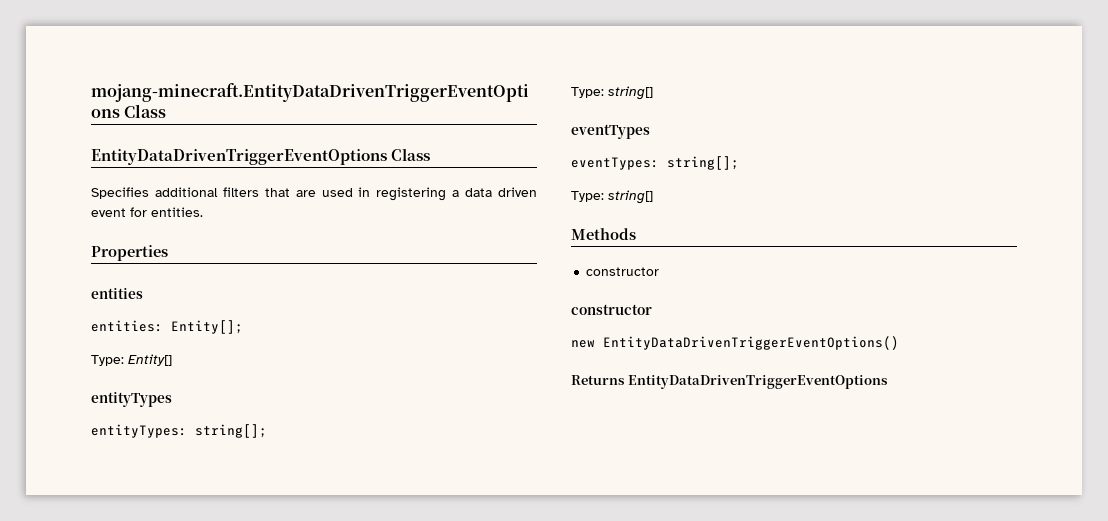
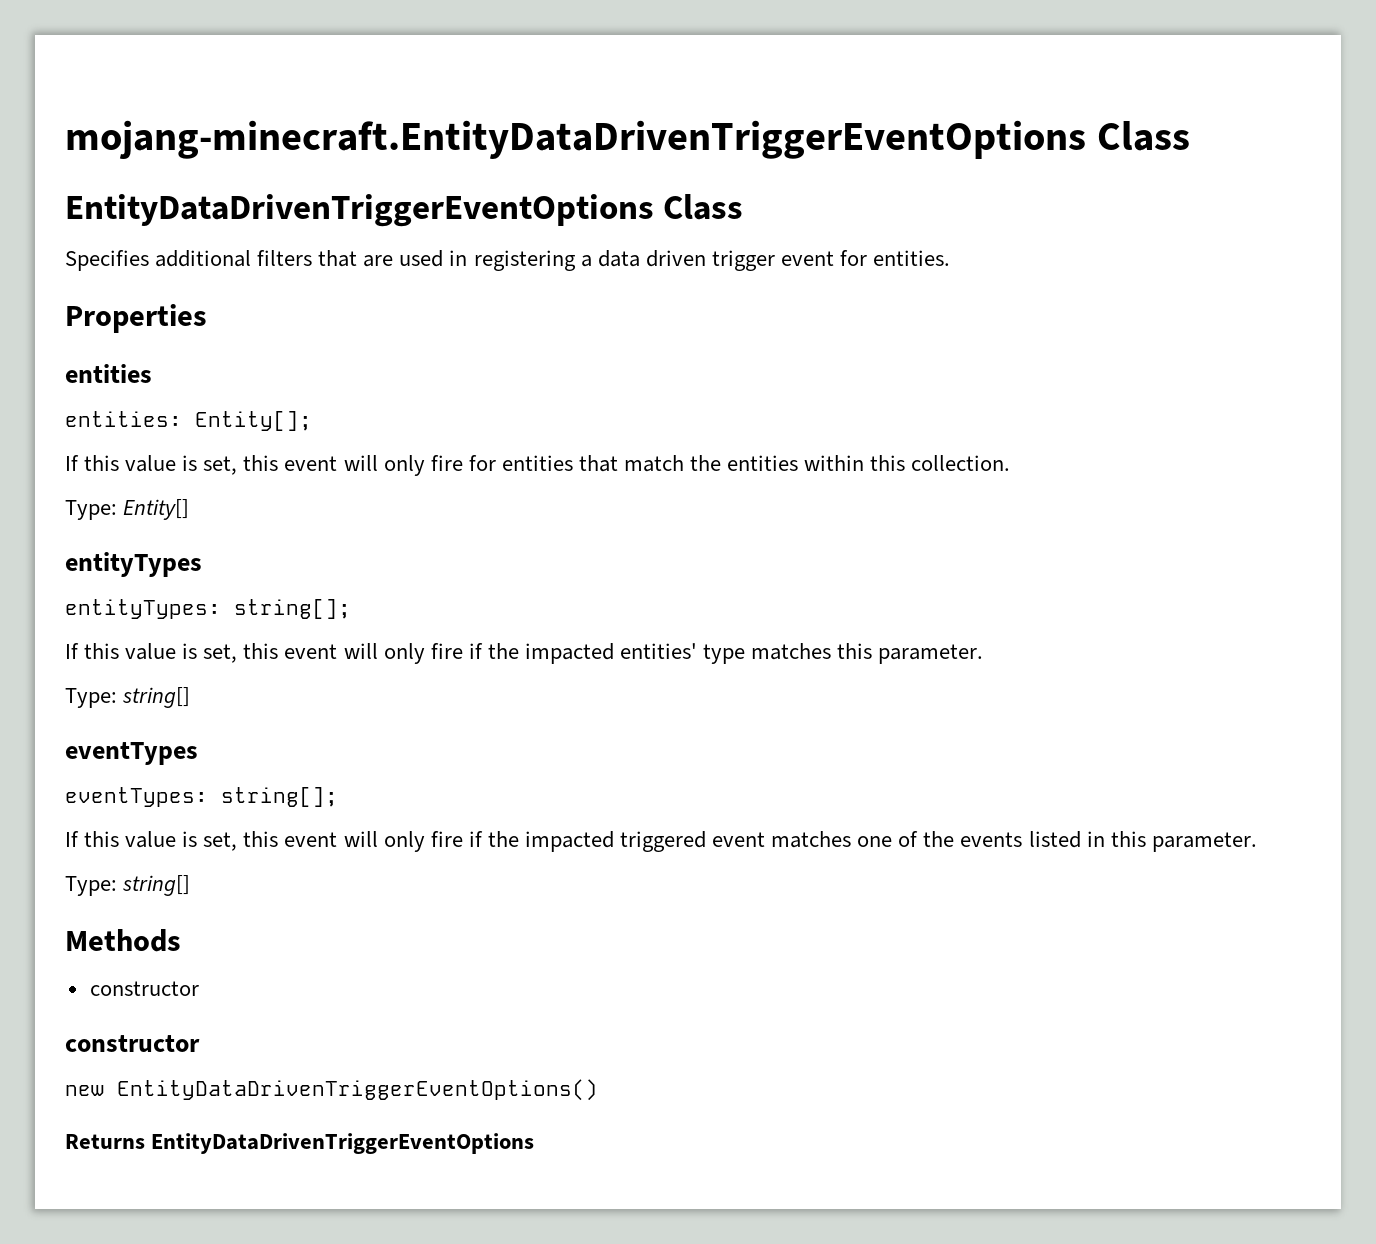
(537, 192) none -> [711,250,775,271] trigger
(243, 327) none -> [65,455,1011,476] // If this value is set, this event will only fire for entities that match the entities within this collection.
(267, 431) none -> [65,643,984,664] // If this value is set, this event will only fire if the impacted entities' type matches this parameter.
(739, 163) none -> [65,831,1257,852] // If this value is set, this event will only fire if the impacted triggered event matches one of the events listed in this parameter.

